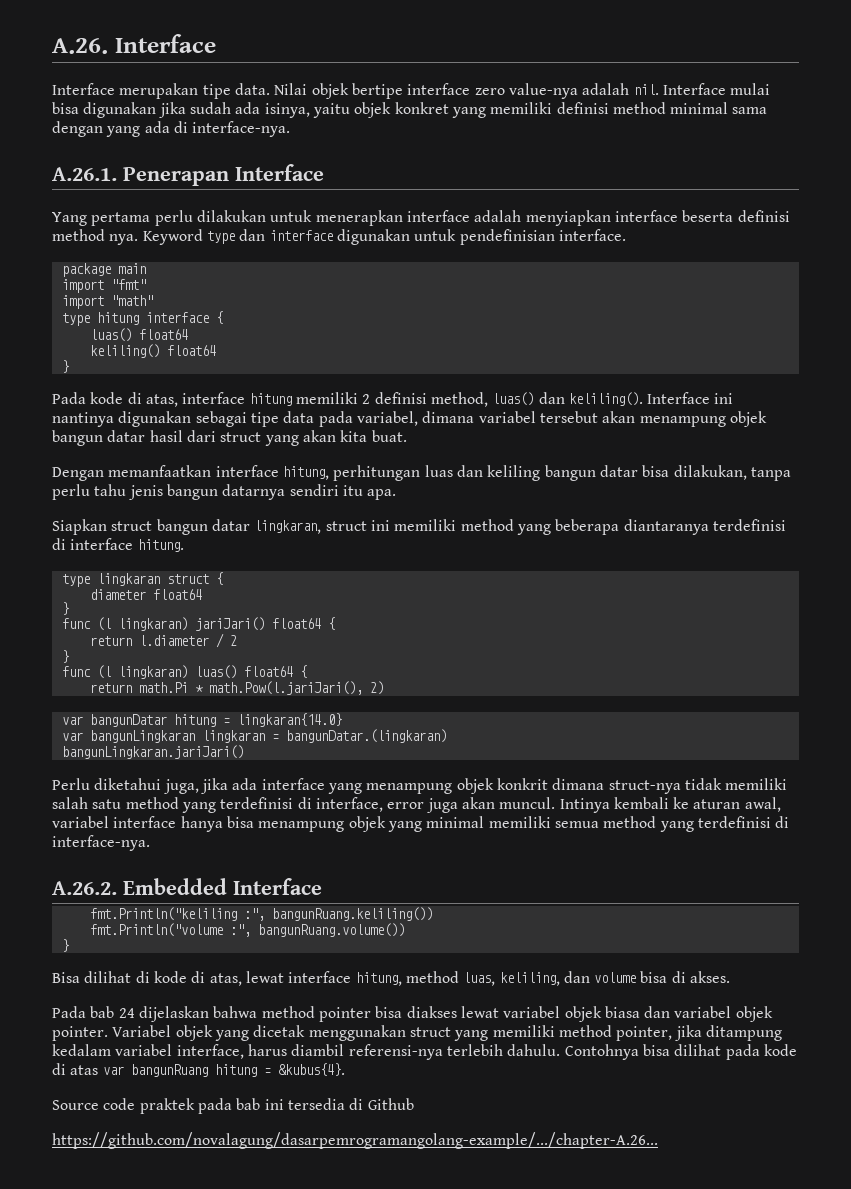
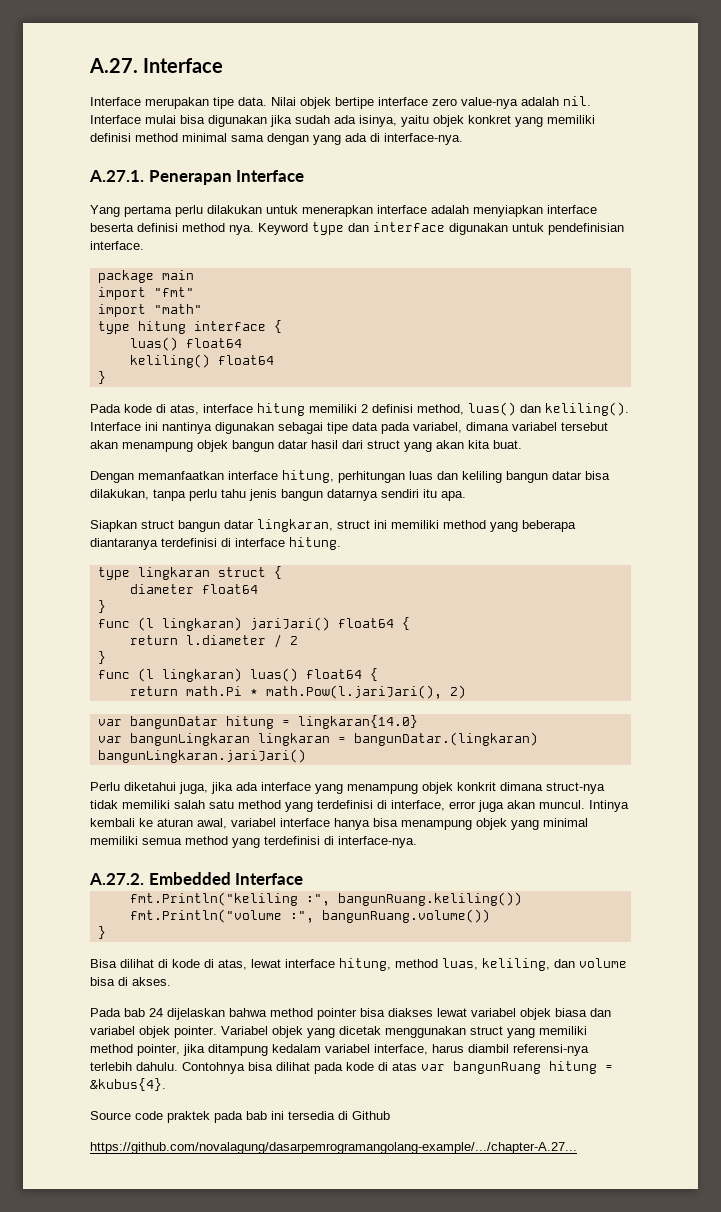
[52,38,108,54] A.26. -> [89,58,138,73] A.27.
[52,167,117,181] A.26.1. -> [89,170,144,182] A.27.1.
[52,881,117,895] A.26.2. -> [89,873,144,885] A.27.2.
[52,1132,658,1149] https://github.com/novalagung/dasarpemrogramangolang-example/.../chapter-A.26... -> [90,1142,577,1154] https://github.com/novalagung/dasarpemrogramangolang-example/.../chapter-A.27...

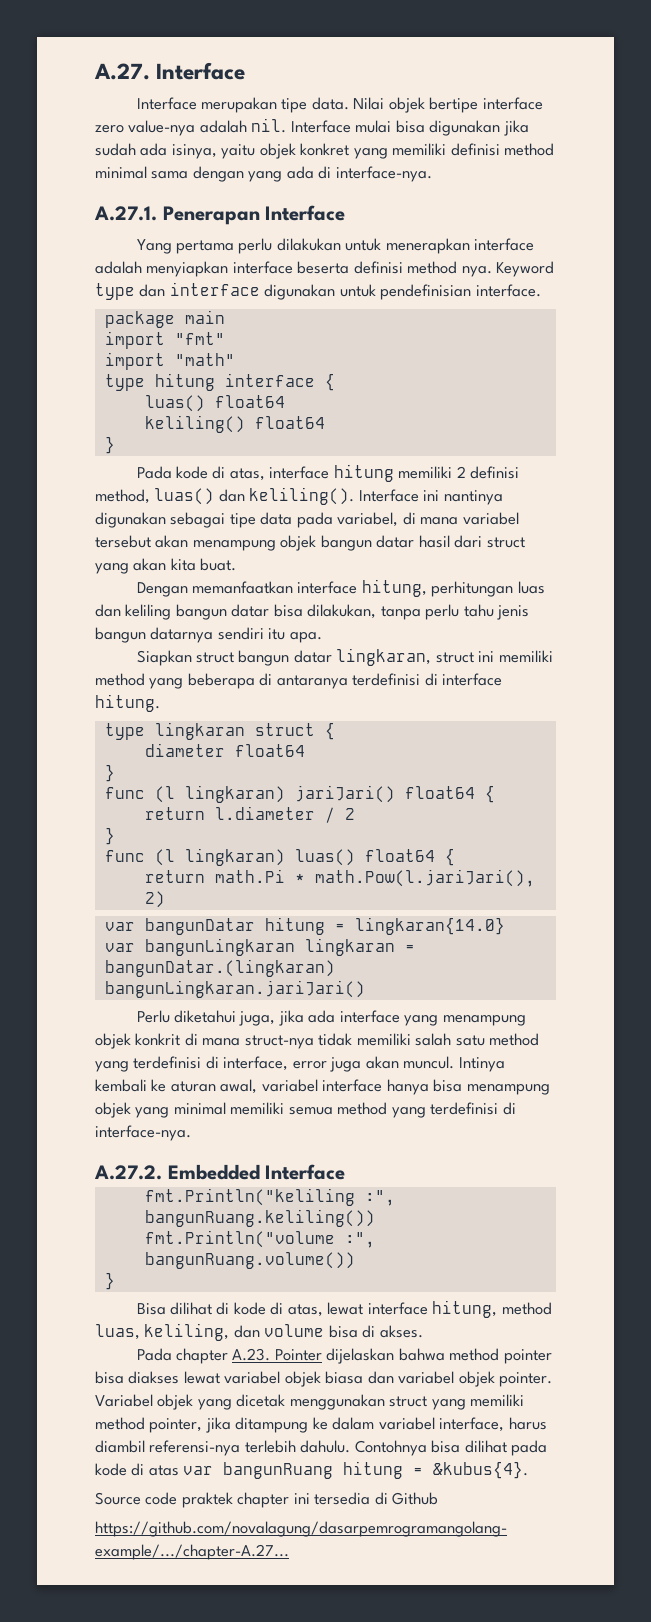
[466,422,509,431] dimana -> [402,512,459,525] di mana
[90,538,158,550] diantaranya -> [259,673,348,689] di antaranya
[500,782,543,791] dimana -> [184,1033,241,1046] di mana
[124,1008,163,1017] bab 24 -> [176,1348,322,1364] chapter A.23. Pointer
[272,1044,321,1053] kedalam -> [312,1417,375,1430] ke dalam
[214,1111,267,1123] pada bab -> [237,1492,290,1508] chapter

